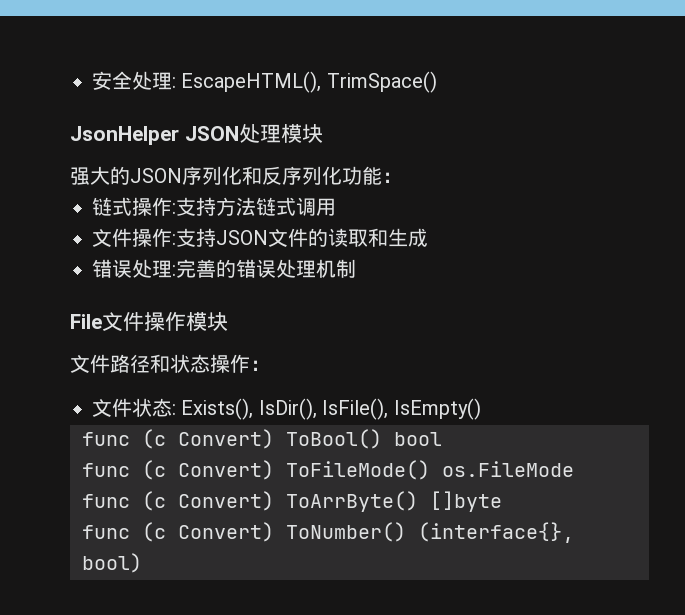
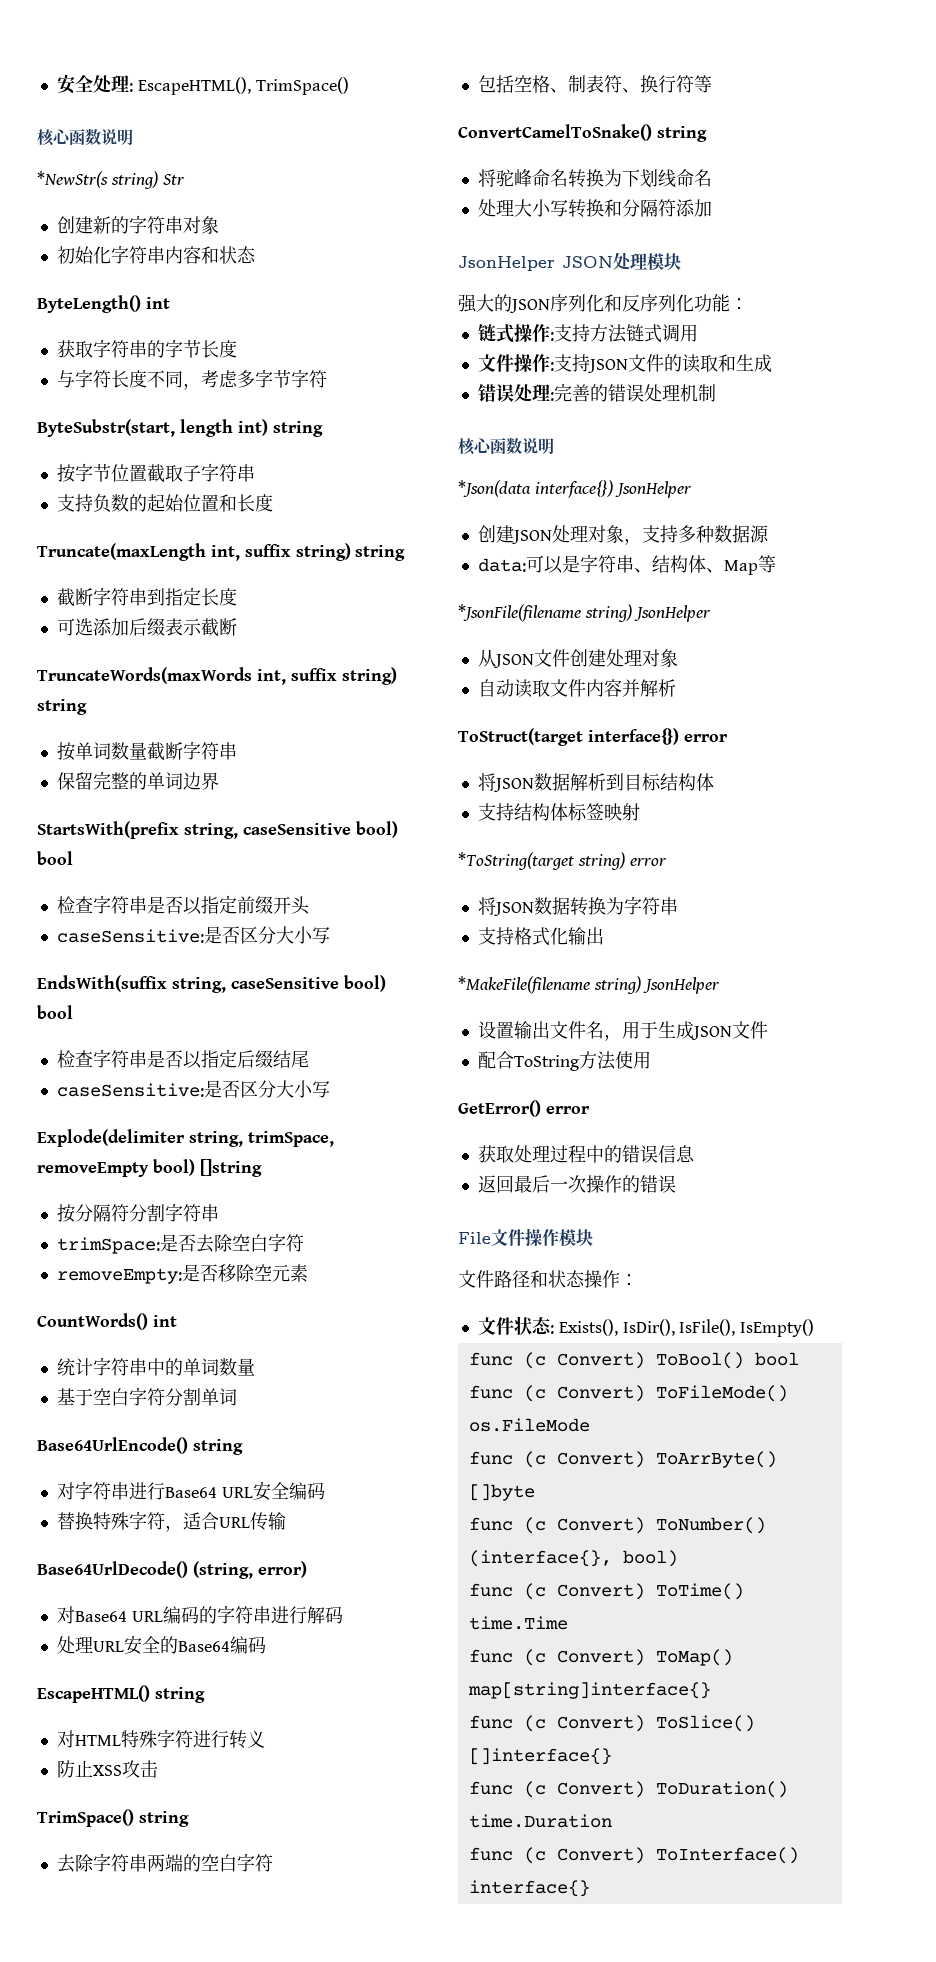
(437, 82) none -> [37,128,133,146] [37,171,185,189] [56,215,219,234] [56,245,256,264] [37,295,170,313] [56,339,237,358] [56,369,327,390] [37,419,323,437] [56,463,255,483] [56,494,273,513] [37,543,406,561] [56,587,237,607] [56,618,237,637] [37,667,397,685] [37,699,87,715] [56,741,237,761] [56,771,219,790] [37,821,398,839] [37,851,73,865] [56,895,310,915] [56,926,330,944] [37,975,386,993] [37,1005,73,1019] [56,1049,309,1069] [56,1080,330,1098] [37,1129,334,1147] [37,1159,262,1177] [56,1203,219,1223] [56,1233,304,1254] [56,1264,308,1284] [37,1313,177,1330] [56,1357,255,1376] [56,1387,237,1406] [37,1437,243,1455] [56,1481,325,1501] [56,1511,286,1532] [37,1561,307,1579] [56,1605,343,1624] [56,1635,266,1655] [37,1685,205,1703] [56,1729,265,1749] [56,1760,158,1778] [37,1809,189,1827] [56,1853,273,1873] [477,75,712,93] [458,124,707,142] [477,169,712,188] [477,199,712,218] // 核心函数说明 // *NewStr(s string) Str // 创建新的字符串对象 // 初始化字符串内容和状态 // ByteLength() int // 获取字符串的字节长度 // 与字符长度不同，考虑多字节字符 // ByteSubstr(start, length int) string // 按字节位置截取子字符串 // 支持负数的起始位置和长度 // Truncate(maxLength int, suffix string) string // 截断字符串到指定长度 // 可选添加后缀表示截断 // TruncateWords(maxWords int, suffix string) string // 按单词数量截断字符串 // 保留完整的单词边界 // StartsWith(prefix string, caseSensitive bool) bool // 检查字符串是否以指定前缀开头 // caseSensitive:是否区分大小写 // EndsWith(suffix string, caseSensitive bool) bool // 检查字符串是否以指定后缀结尾 // caseSensitive:是否区分大小写 // Explode(delimiter string, trimSpace, removeEmpty bool) []string // 按分隔符分割字符串 // trimSpace:是否去除空白字符 // removeEmpty:是否移除空元素 // CountWords() int // 统计字符串中的单词数量 // 基于空白字符分割单词 // Base64UrlEncode() string // 对字符串进行Base64 URL安全编码 // 替换特殊字符，适合URL传输 // Base64UrlDecode() (string, error) // 对Base64 URL编码的字符串进行解码 // 处理URL安全的Base64编码 // EscapeHTML() string // 对HTML特殊字符进行转义 // 防止XSS攻击 // TrimSpace() string // 去除字符串两端的空白字符 // 包括空格、制表符、换行符等 // ConvertCamelToSnake() string // 将驼峰命名转换为下划线命名 // 处理大小写转换和分隔符添加
(356, 268) none -> [458,437,554,455] [458,480,692,498] [477,525,769,545] [477,554,776,575] [458,604,711,622] [477,649,678,668] [477,679,676,698] [458,728,728,746] [477,773,714,792] [477,803,640,821] [458,852,667,870] [477,896,678,916] [477,927,604,946] [458,976,720,994] [477,1021,768,1041] [477,1051,651,1071] [458,1100,590,1117] [477,1145,695,1163] [477,1175,676,1193] // 核心函数说明 // *Json(data interface{}) JsonHelper // 创建JSON处理对象，支持多种数据源 // data:可以是字符串、结构体、Map等 // *JsonFile(filename string) JsonHelper // 从JSON文件创建处理对象 // 自动读取文件内容并解析 // ToStruct(target interface{}) error // 将JSON数据解析到目标结构体 // 支持结构体标签映射 // *ToString(target string) error // 将JSON数据转换为字符串 // 支持格式化输出 // *MakeFile(filename string) JsonHelper // 设置输出文件名，用于生成JSON文件 // 配合ToString方法使用 // GetError() error // 获取处理过程中的错误信息 // 返回最后一次操作的错误
(142, 563) none -> [468,1583,744,1600] [468,1616,568,1630] [468,1649,733,1666] [467,1682,711,1699] [468,1715,755,1732] [468,1748,612,1765] [468,1781,788,1798] [468,1814,612,1828] [468,1847,799,1864] [468,1880,590,1897] // func (c Convert) ToTime() time.Time // func (c Convert) ToMap() map[string]interface{} // func (c Convert) ToSlice() []interface{} // func (c Convert) ToDuration() time.Duration // func (c Convert) ToInterface() interface{}

